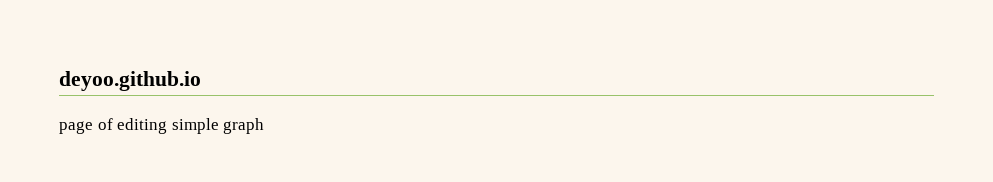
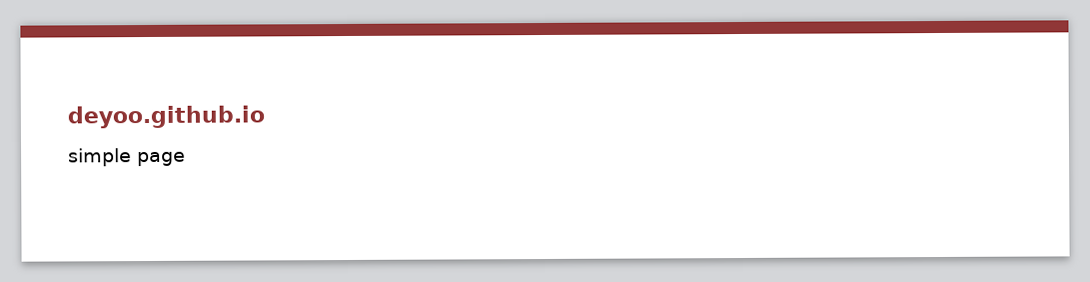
[59,118,265,134] page of editing simple graph -> [68,148,186,167] simple page

